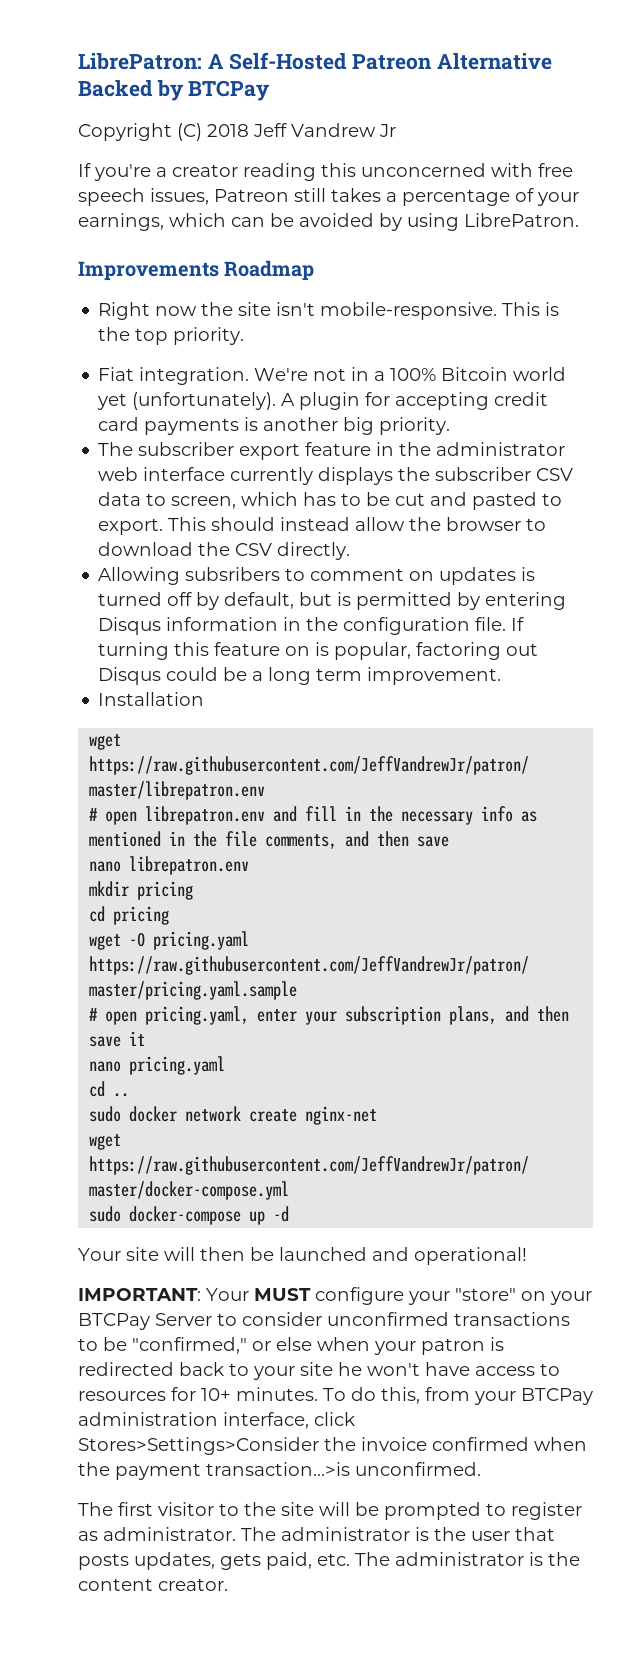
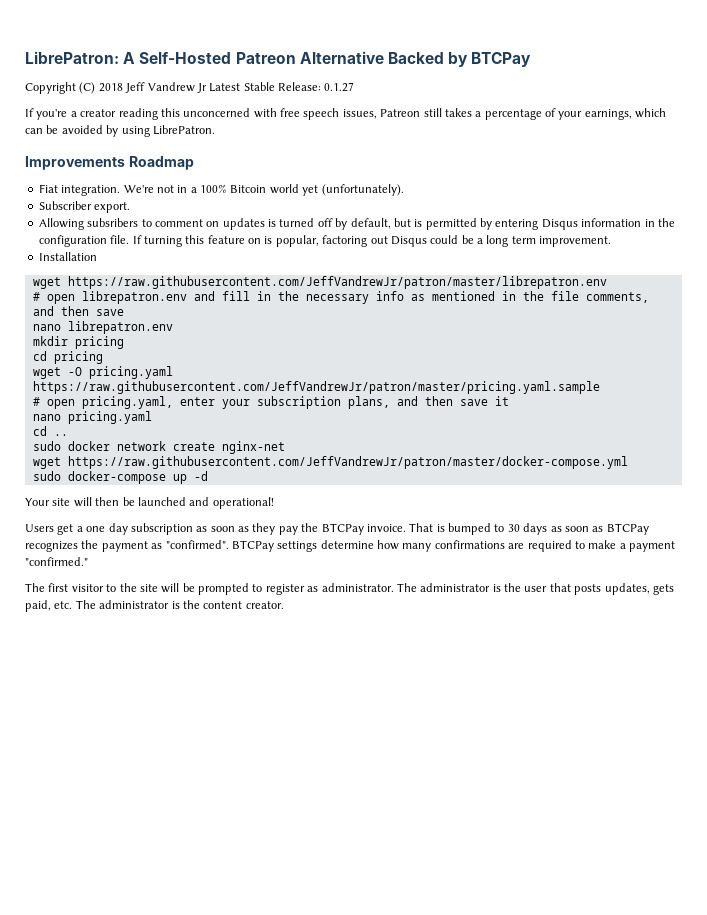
(396, 130) none -> [209,82,355,92] Latest Stable Release: 0.1.27
[98,302,560,320] [98,327,245,345] // Right now the site isn't mobile-responsive. This is the top priority. -> (194, 163) none
[281,392,549,410] [98,417,451,435] [98,442,566,460] [98,467,574,485] [98,492,563,510] [98,517,547,535] [98,542,351,560] A plugin for accepting credit card payments is another big priority. // The subscriber export feature in the administrator web interface currently displays the subscriber CSV data to screen, which has to be cut and pasted to export. This should instead allow the browser to download the CSV directly. -> [38,201,131,213] // Subscriber export.
[78,1287,592,1305] [78,1312,570,1330] [78,1337,504,1355] [78,1362,560,1380] [78,1387,593,1405] [78,1412,355,1429] [78,1437,587,1455] [78,1462,481,1480] IMPORTANT: Your MUST configure your "store" on your BTCPay Server to consider unconfirmed transactions to be "confirmed," or else when your patron is redirected back to your site he won't have access to resources for 10+ minutes. To do this, from your BTCPay administration interface, click Stores>Settings>Consider the invoice confirmed when the payment transaction...>is unconfirmed. -> [25,523,649,535] [25,540,675,552] [25,557,88,566] Users get a one day subscription as soon as they pay the BTCPay invoice. That is bumped to 30 days as soon as BTCPay recognizes the payment as "confirmed". BTCPay settings determine how many confirmations are required to make a payment "confirmed."

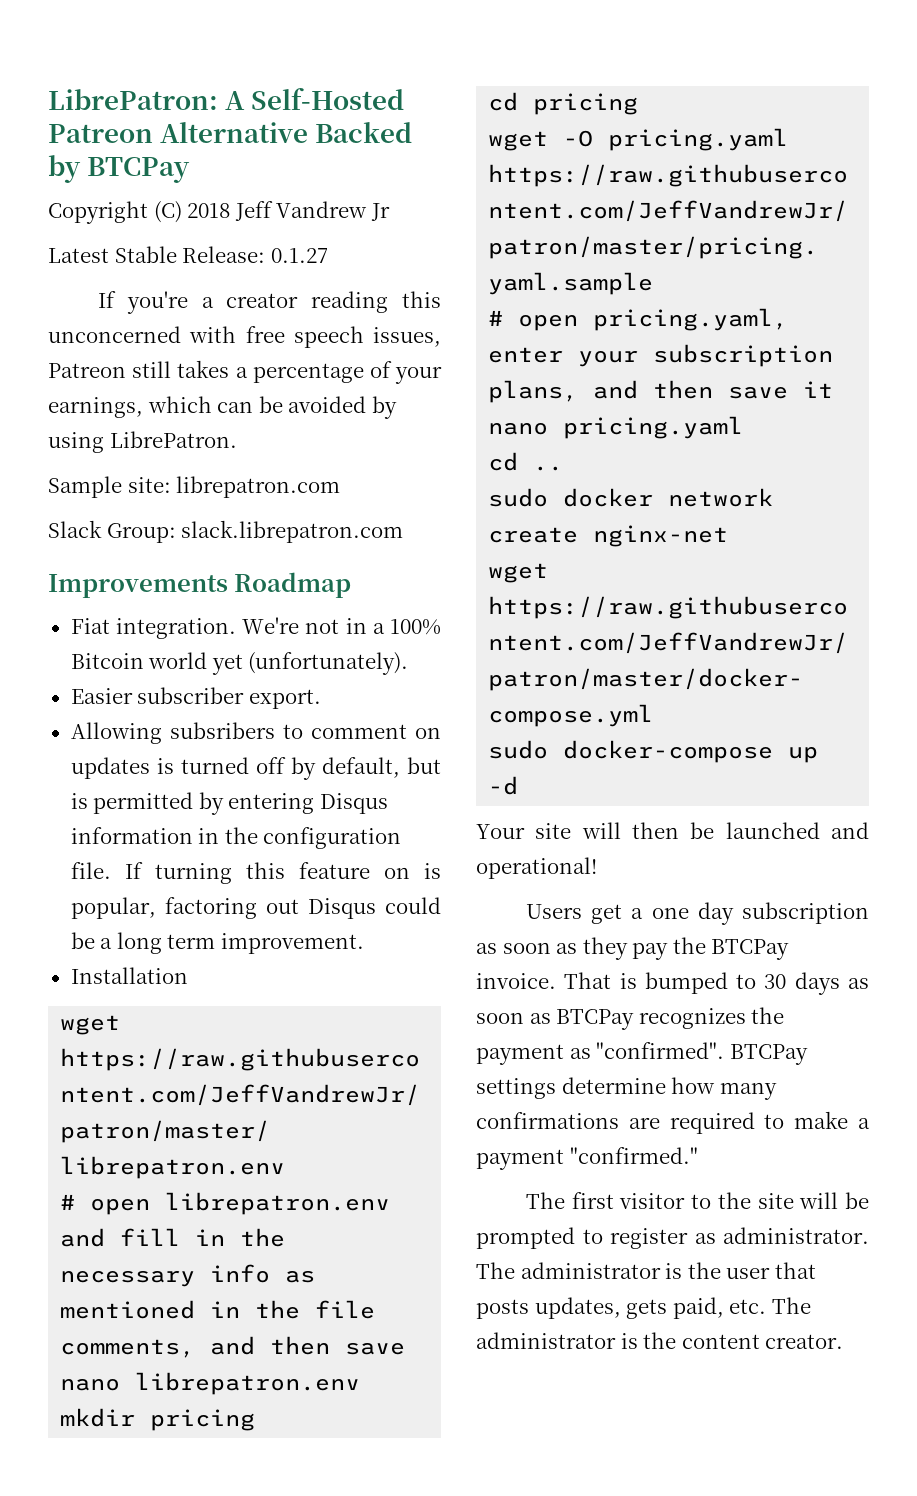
(207, 88) none -> (390, 212) //
(215, 130) none -> [48,476,341,498] [48,520,404,543] // Sample site: librepatron.com // Slack Group: slack.librepatron.com
[38,201,92,210] Subscriber -> [70,687,245,704] Easier subscriber

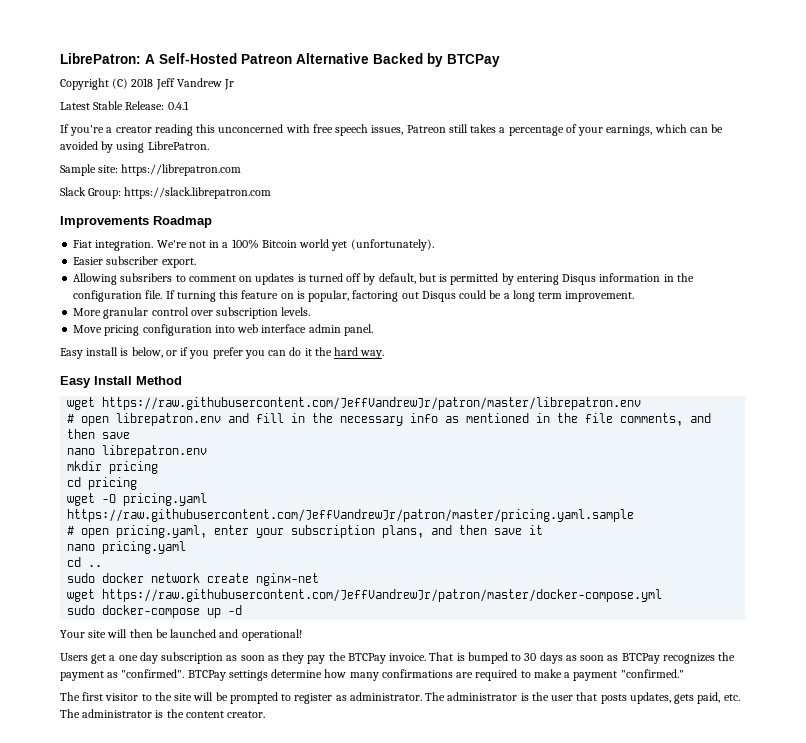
[270,248,328,263] 0.1.27 -> [167,101,189,110] 0.4.1
[176,476,341,498] librepatron.com -> [121,164,242,176] https://librepatron.com
[181,520,404,543] slack.librepatron.com -> [124,187,272,199] https://slack.librepatron.com
[70,967,188,984] Installation -> [73,307,311,319] [73,324,373,336] [60,347,385,359] [60,376,182,388] More granular control over subscription levels. // Move pricing configuration into web interface admin panel. // Easy install is below, or if you prefer you can do it the hard way. // Easy Install Method

